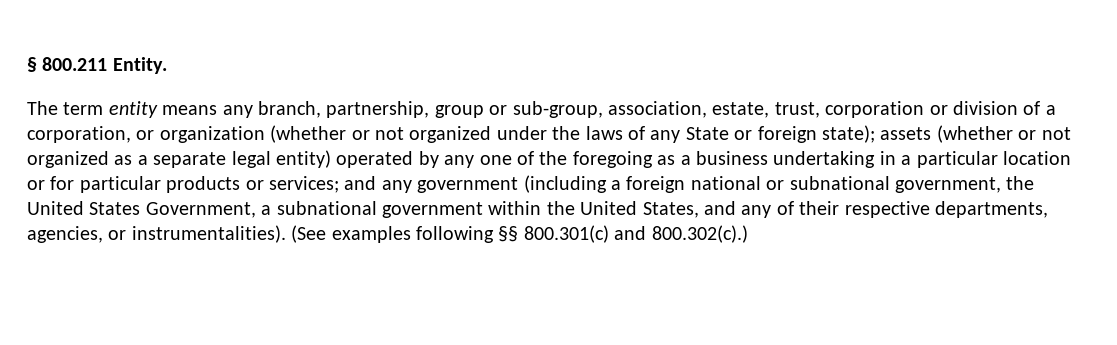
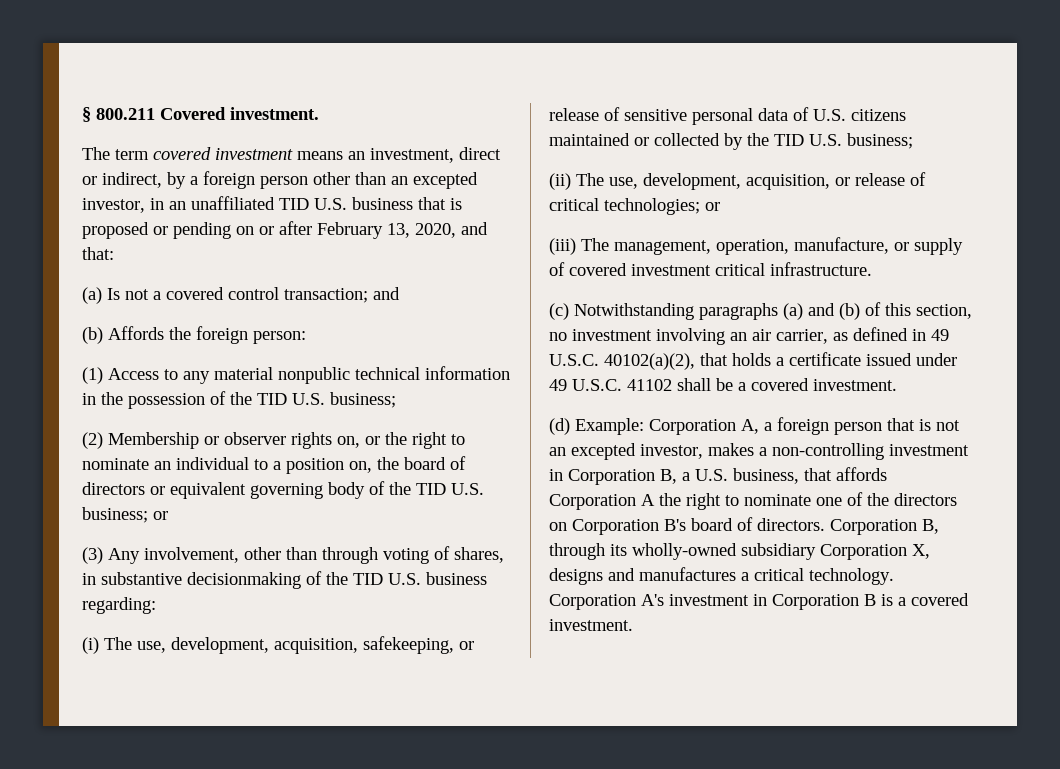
[112,57,167,74] Entity. -> [160,107,319,120] Covered investment.
[108,101,1056,118] [27,125,1071,143] [27,150,1071,168] [27,175,1035,193] [27,201,1048,218] [27,225,748,243] entity means any branch, partnership, group or sub-group, association, estate, trust, corporation or division of a corporation, or organization (whether or not organized under the laws of any State or foreign state); assets (whether or not organized as a separate legal entity) operated by any one of the foregoing as a business undertaking in a particular location or for particular products or services; and any government (including a foreign national or subnational government, the United States Government, a subnational government within the United States, and any of their respective departments, agencies, or instrumentalities). (See examples following §§ 800.301(c) and 800.302(c).) -> [153,147,501,163] [82,171,478,189] [82,196,462,213] [82,221,488,239] [82,247,114,260] [82,287,400,304] [82,326,306,344] [82,366,510,384] [82,391,396,409] [82,432,465,449] [82,456,466,474] [82,481,484,499] [82,507,168,523] [82,546,504,564] [82,571,487,589] [82,597,156,614] [82,636,474,654] [549,107,906,125] [549,133,913,150] [549,172,926,190] [549,198,720,215] [549,237,963,255] [549,262,872,276] [549,302,972,320] [549,327,949,345] [549,352,957,370] [549,378,897,391] [549,417,960,435] [549,443,969,460] [549,467,887,485] [549,492,957,510] [549,517,939,535] [549,543,930,560] [549,567,894,585] [549,593,969,610] [549,619,633,631] covered investment means an investment, direct or indirect, by a foreign person other than an excepted investor, in an unaffiliated TID U.S. business that is proposed or pending on or after February 13, 2020, and that: // (a) Is not a covered control transaction; and // (b) Affords the foreign person: // (1) Access to any material nonpublic technical information in the possession of the TID U.S. business; // (2) Membership or observer rights on, or the right to nominate an individual to a position on, the board of directors or equivalent governing body of the TID U.S. business; or // (3) Any involvement, other than through voting of shares, in substantive decisionmaking of the TID U.S. business regarding: // (i) The use, development, acquisition, safekeeping, or release of sensitive personal data of U.S. citizens maintained or collected by the TID U.S. business; // (ii) The use, development, acquisition, or release of critical technologies; or // (iii) The management, operation, manufacture, or supply of covered investment critical infrastructure. // (c) Notwithstanding paragraphs (a) and (b) of this section, no investment involving an air carrier, as defined in 49 U.S.C. 40102(a)(2), that holds a certificate issued under 49 U.S.C. 41102 shall be a covered investment. // (d) Example: Corporation A, a foreign person that is not an excepted investor, makes a non-controlling investment in Corporation B, a U.S. business, that affords Corporation A the right to nominate one of the directors on Corporation B's board of directors. Corporation B, through its wholly-owned subsidiary Corporation X, designs and manufactures a critical technology. Corporation A's investment in Corporation B is a covered investment.

